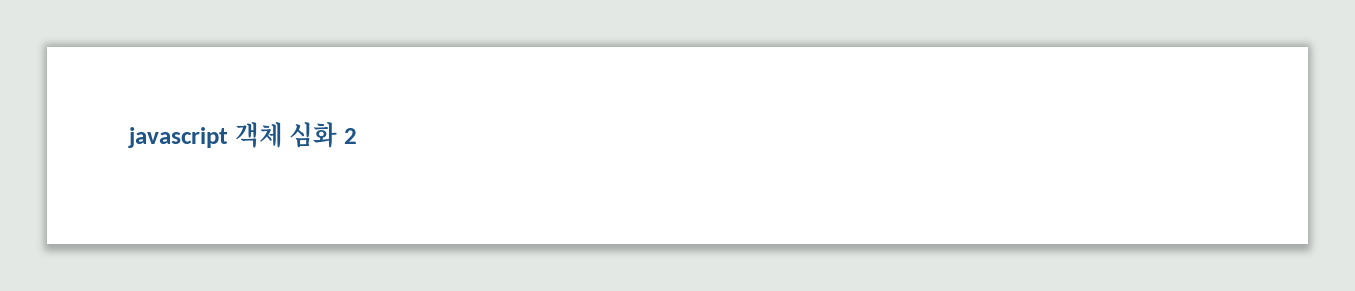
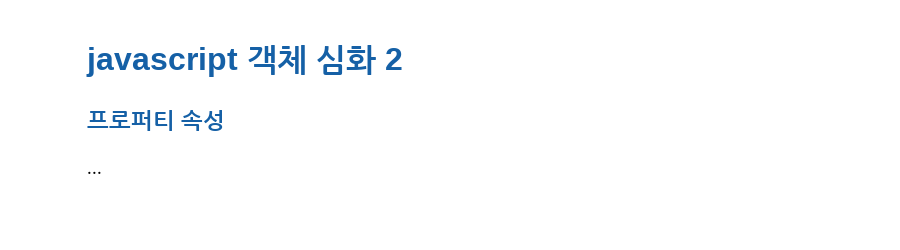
(357, 136) none -> [87,110,226,131] [87,171,102,174] // 프로퍼티 속성 // ...

